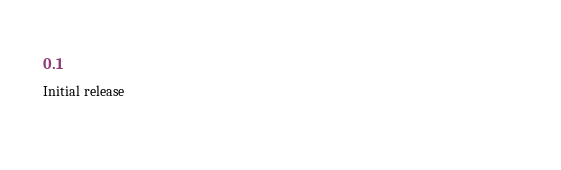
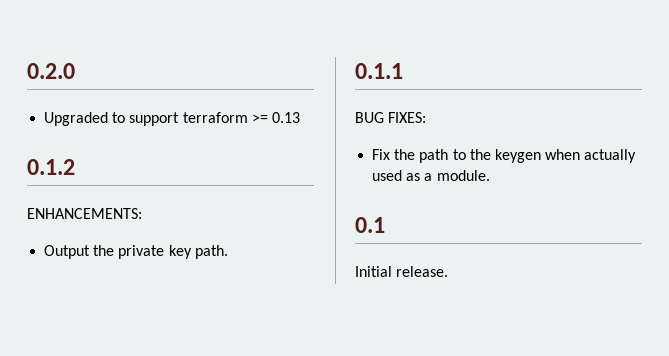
(43, 63) none -> [27,63,75,79] [44,112,300,126] [27,159,75,175] [27,208,142,219] [44,245,228,259] [355,63,403,79] [355,112,427,123] [372,149,637,163] [372,170,490,181] 0.2.0 // Upgraded to support terraform >= 0.13 // 0.1.2 // ENHANCEMENTS: // Output the private key path. // 0.1.1 // BUG FIXES: // Fix the path to the keygen when actually used as a module. //
[83,85,124,96] release -> [396,266,449,277] release.

